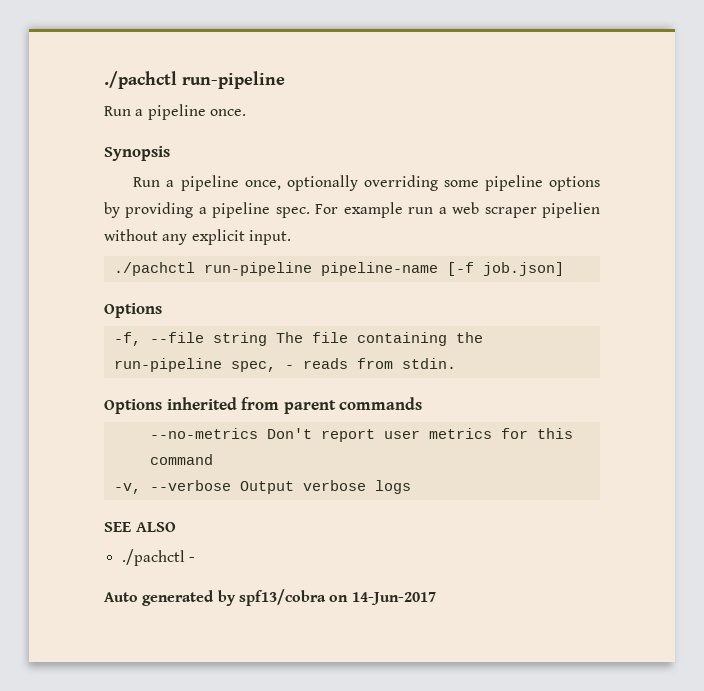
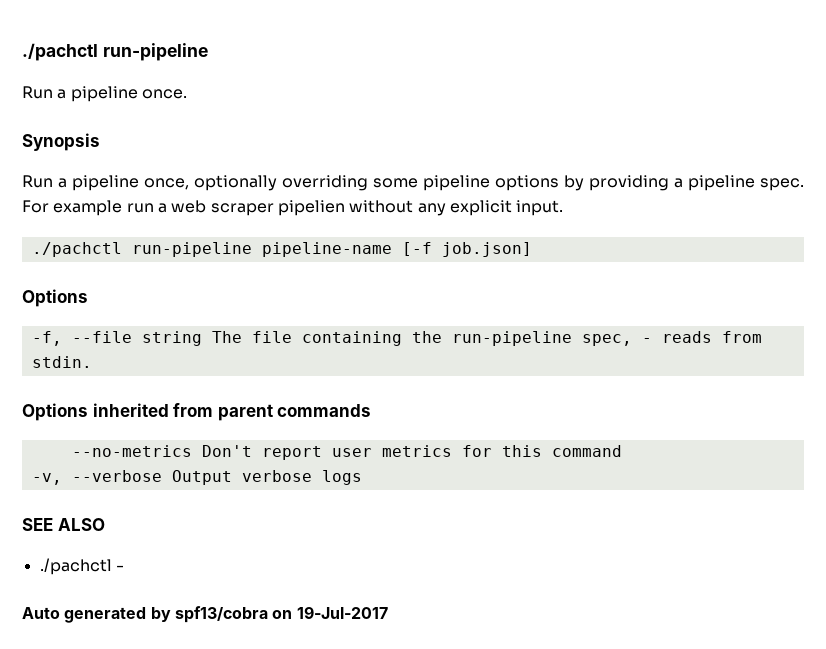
[351,592,436,605] 14-Jun-2017 -> [296,606,388,619] 19-Jul-2017

